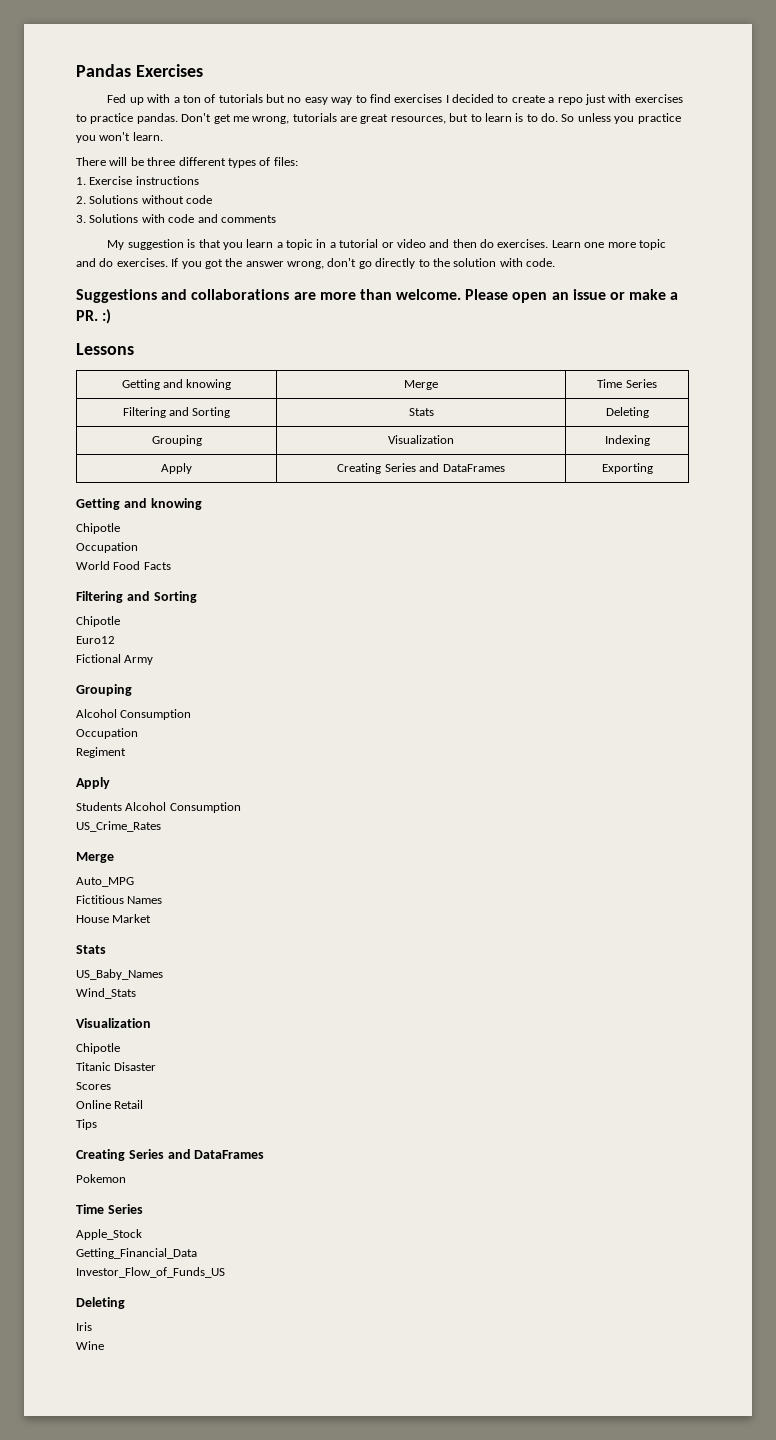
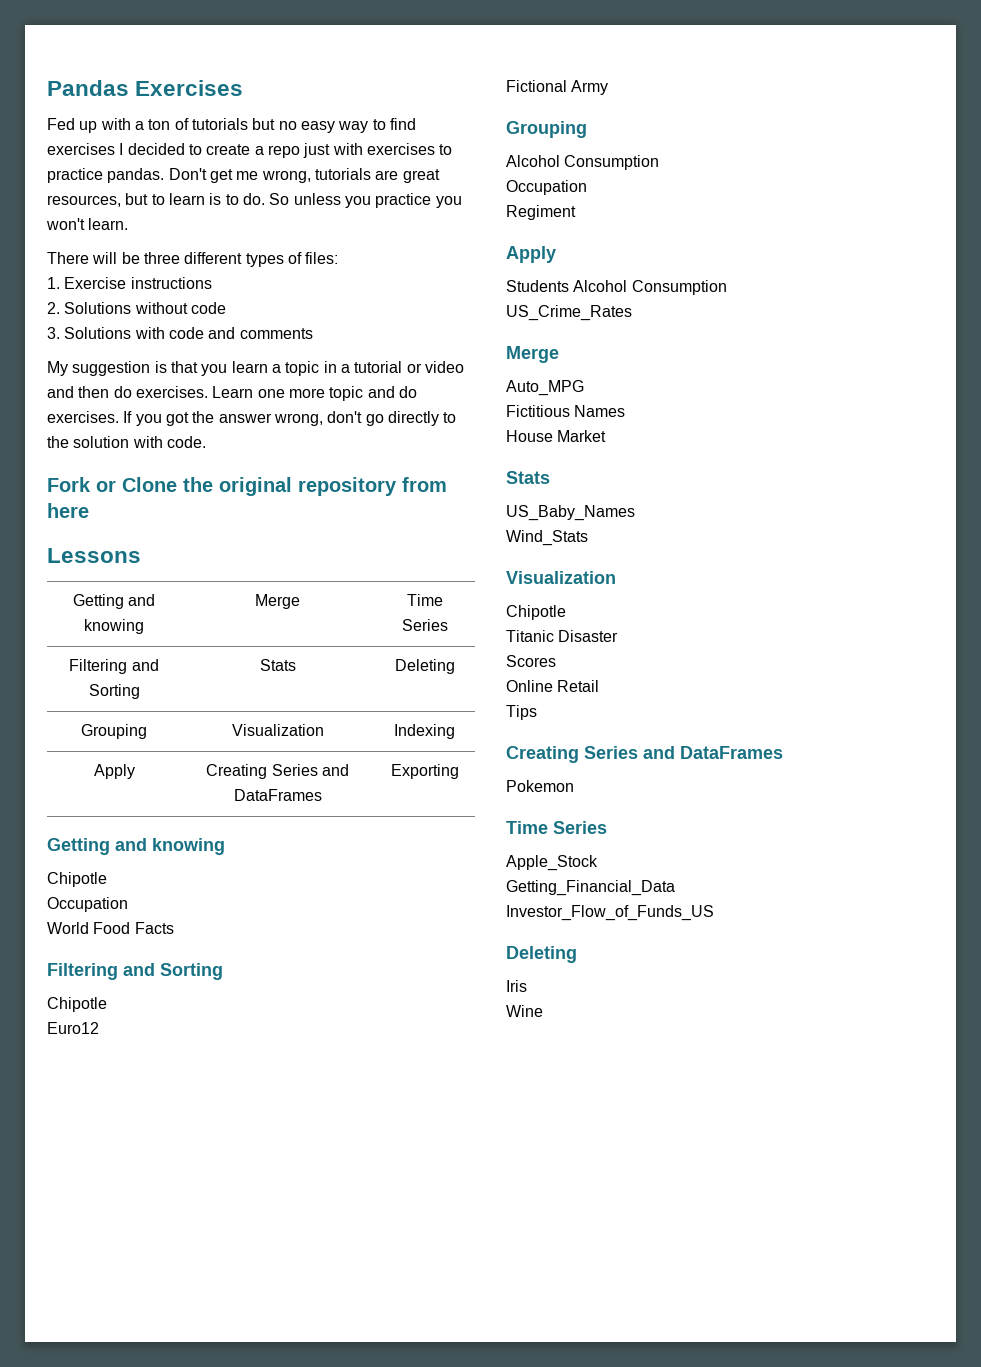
[76,289,679,303] [76,309,112,324] Suggestions and collaborations are more than welcome. Please open an issue or make a PR. :) -> [47,477,447,496] [47,503,89,518] Fork or Clone the original repository from here

